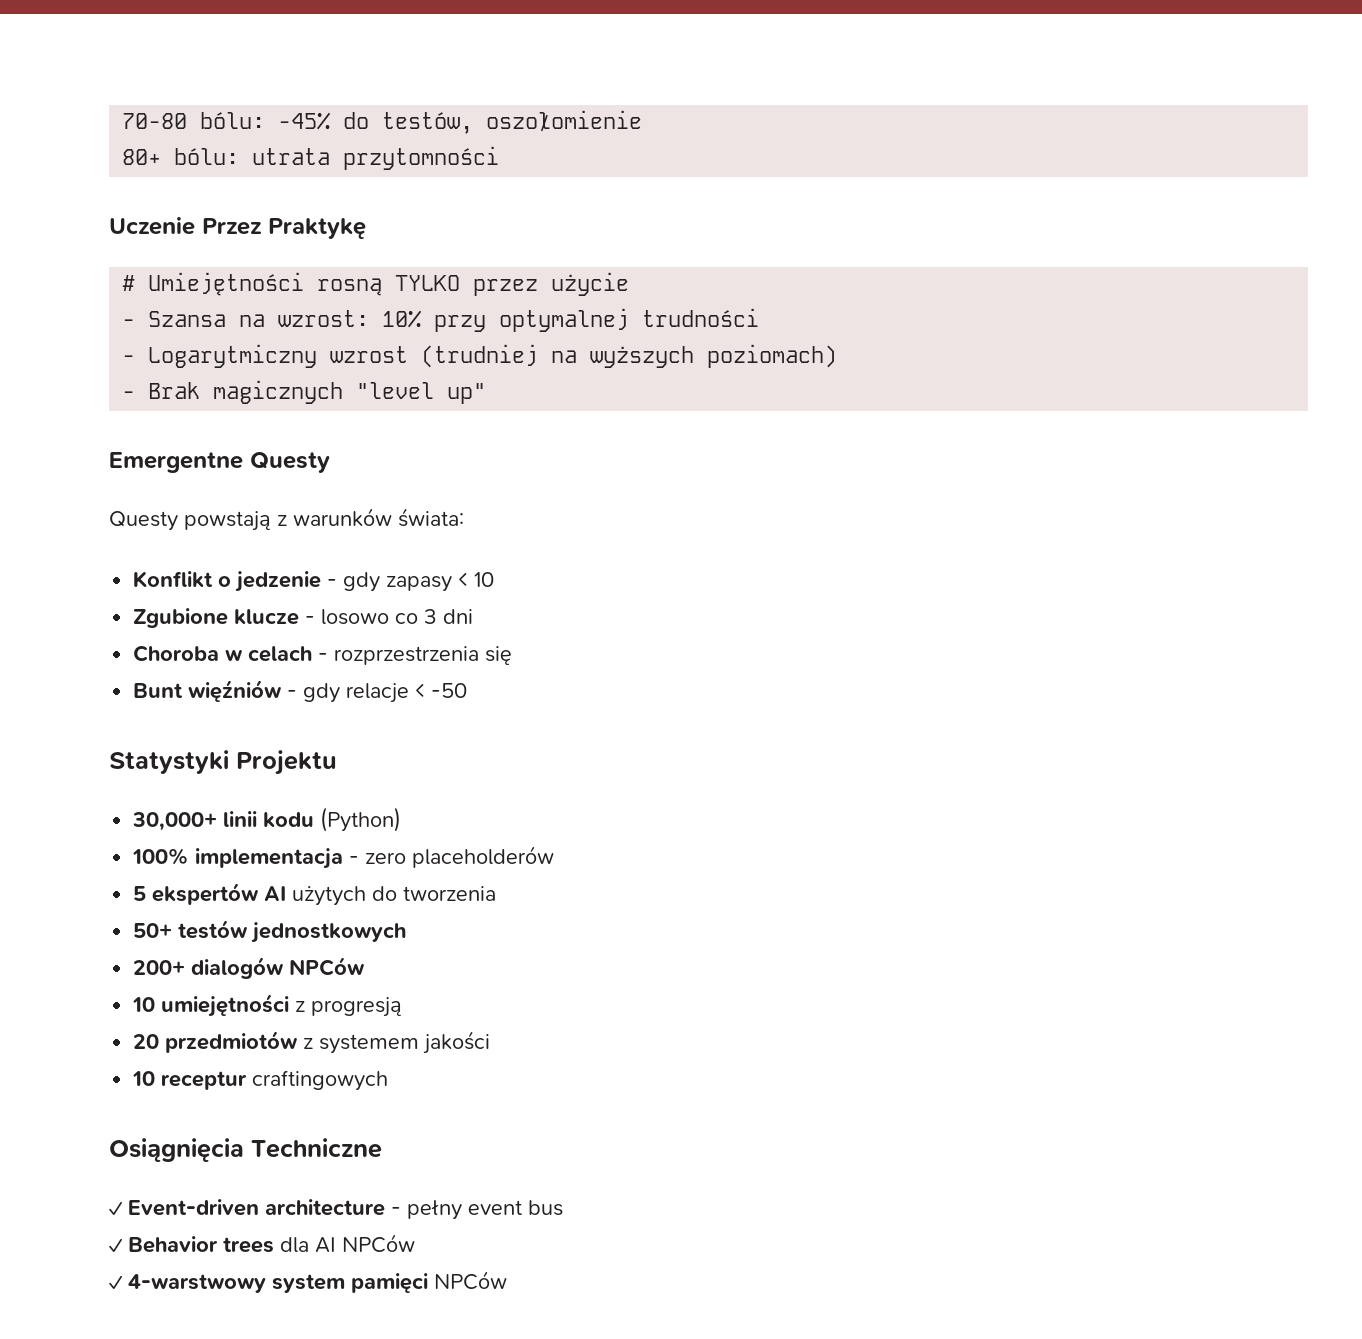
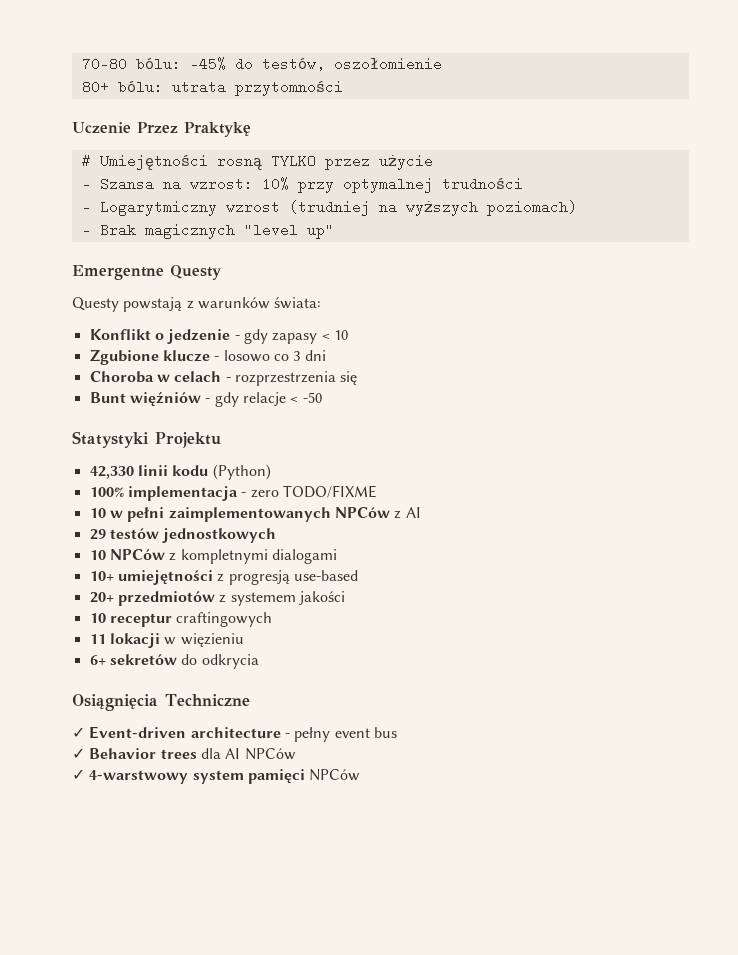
[132,812,218,831] 30,000+ -> [89,466,134,479] 42,330
[412,846,555,868] [133,883,497,906] [133,923,173,938] placeholderów // 5 ekspertów AI użytych do tworzenia // 50+ -> [282,485,377,498] [89,507,421,522] [89,529,106,540] TODO/FIXME // 10 w pełni zaimplementowanych NPCów z AI // 29
[133,957,366,979] [132,997,156,1012] 200+ dialogów NPCów // 10 -> [89,549,337,564] [89,571,114,581] 10 NPCów z kompletnymi dialogami // 10+
[133,1034,160,1049] // 20 -> [293,570,358,581] [89,592,114,603] use-based // 20+
(389, 1080) none -> [89,633,244,648] [89,654,259,669] // 11 lokacji w więzieniu // 6+ sekretów do odkrycia

